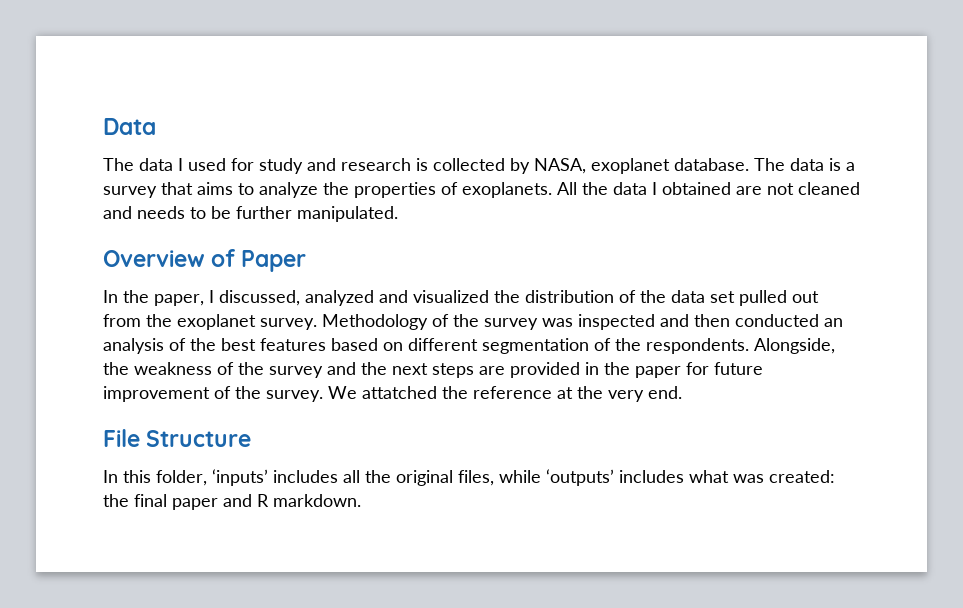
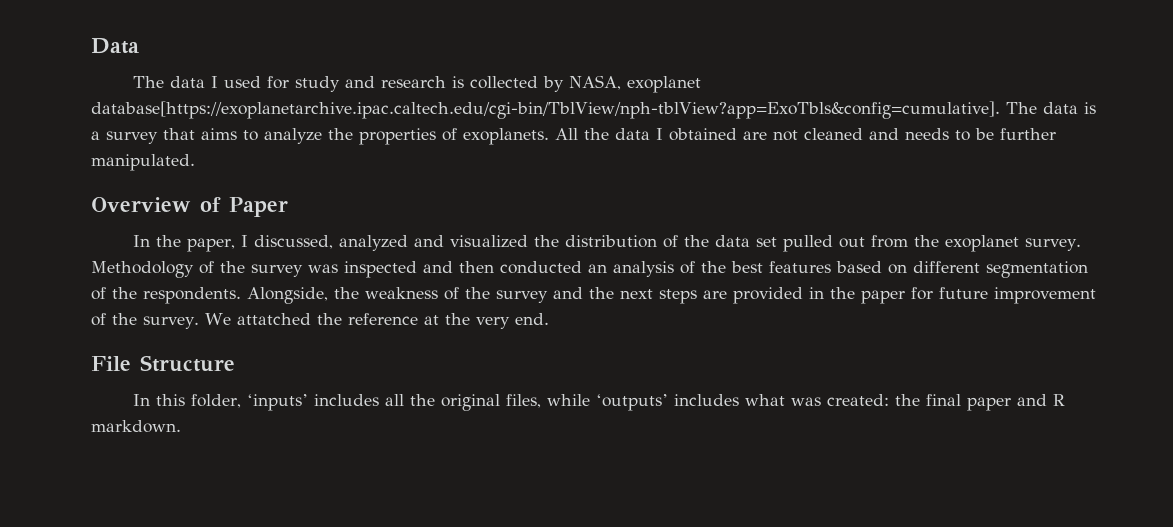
[674,158,749,171] database. -> [91,101,1000,119] database[https://exoplanetarchive.ipac.caltech.edu/cgi-bin/TblView/nph-tblView?app=ExoTbls&config=cumulative].

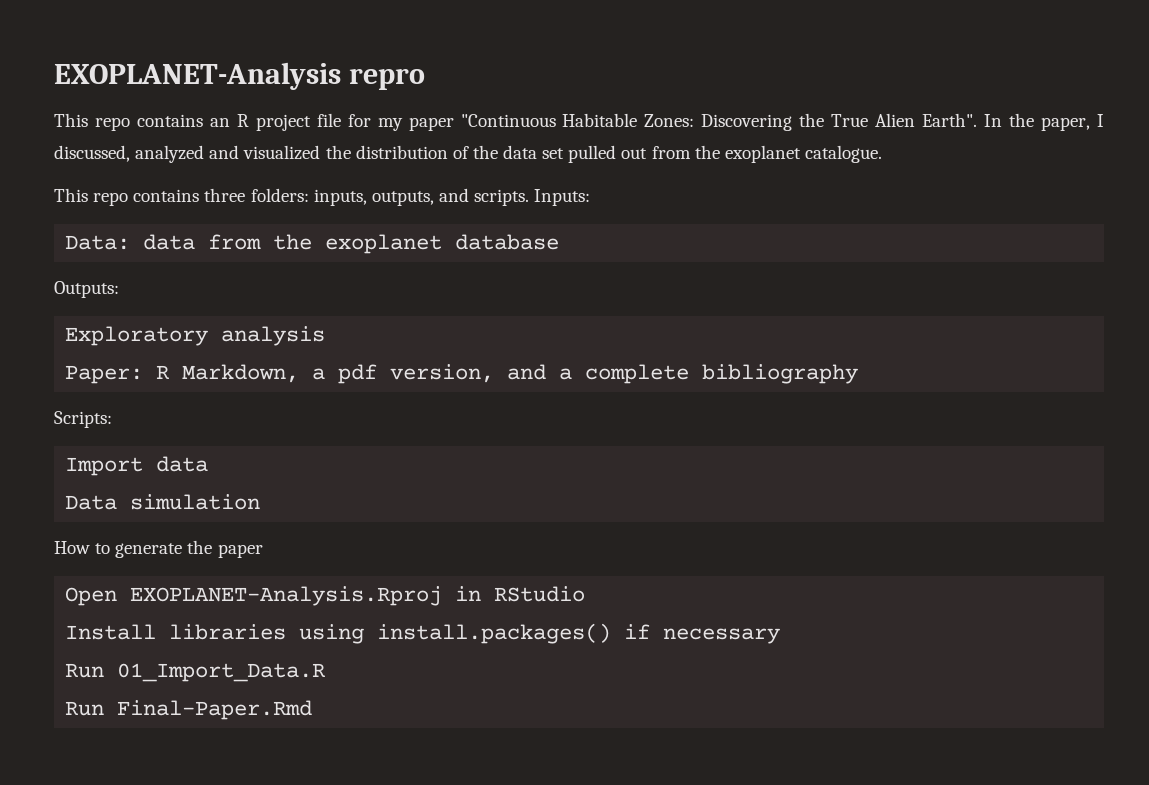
[91,38,139,54] [133,75,702,93] [91,101,1096,119] [91,128,1056,145] [91,154,195,171] [91,197,288,217] Data // The data I used for study and research is collected by NASA, exoplanet database[https://exoplanetarchive.ipac.caltech.edu/cgi-bin/TblView/nph-tblView?app=ExoTbls&config=cumulative]. The data is a survey that aims to analyze the properties of exoplanets. All the data I obtained are not cleaned and needs to be further manipulated. // Overview of Paper // -> [54,62,425,90] [54,113,978,131] EXOPLANET-Analysis repro // This repo contains an R project file for my paper "Continuous Habitable Zones: Discovering the True Alien Earth".
[1025,238,1082,251] [91,261,1088,278] [91,287,1096,304] [91,313,549,329] [91,355,235,372] [133,394,1066,411] [91,420,181,433] survey. Methodology of the survey was inspected and then conducted an analysis of the best features based on different segmentation of the respondents. Alongside, the weakness of the survey and the next steps are provided in the paper for future improvement of the survey. We attatched the reference at the very end. // File Structure // In this folder, ‘inputs’ includes all the original files, while ‘outputs’ includes what was created: the final paper and R markdown. -> [804,145,882,163] [54,188,591,206] [65,234,560,254] [54,281,119,298] [65,326,326,346] [65,364,859,384] [54,411,112,428] [65,456,209,476] [65,494,261,510] [54,540,263,558] [65,586,586,606] [65,623,781,644] [65,663,327,682] [65,700,313,720] catalogue. // This repo contains three folders: inputs, outputs, and scripts. Inputs: // Data: data from the exoplanet database // Outputs: // Exploratory analysis // Paper: R Markdown, a pdf version, and a complete bibliography // Scripts: // Import data // Data simulation // How to generate the paper // Open EXOPLANET-Analysis.Rproj in RStudio // Install libraries using install.packages() if necessary // Run 01_Import_Data.R // Run Final-Paper.Rmd

